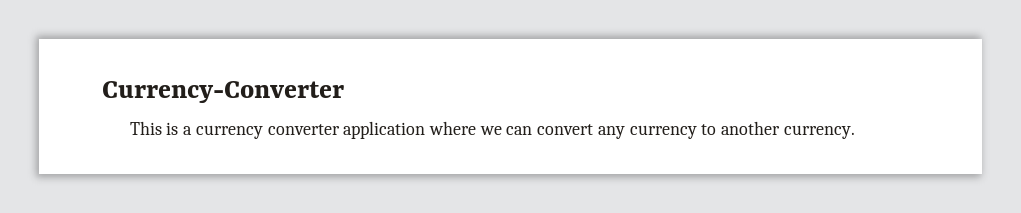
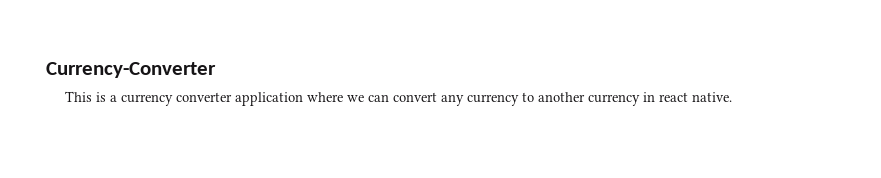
[783,125,855,139] currency. -> [588,92,733,106] currency in react native.

